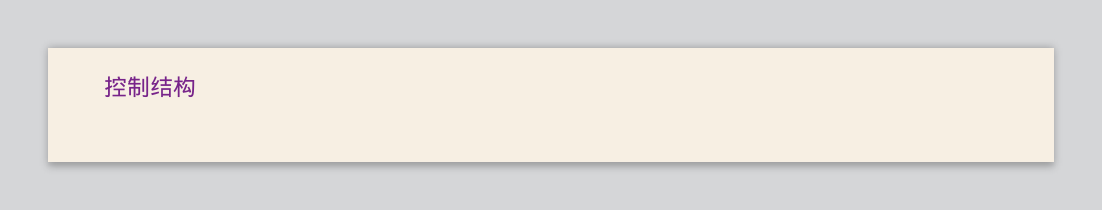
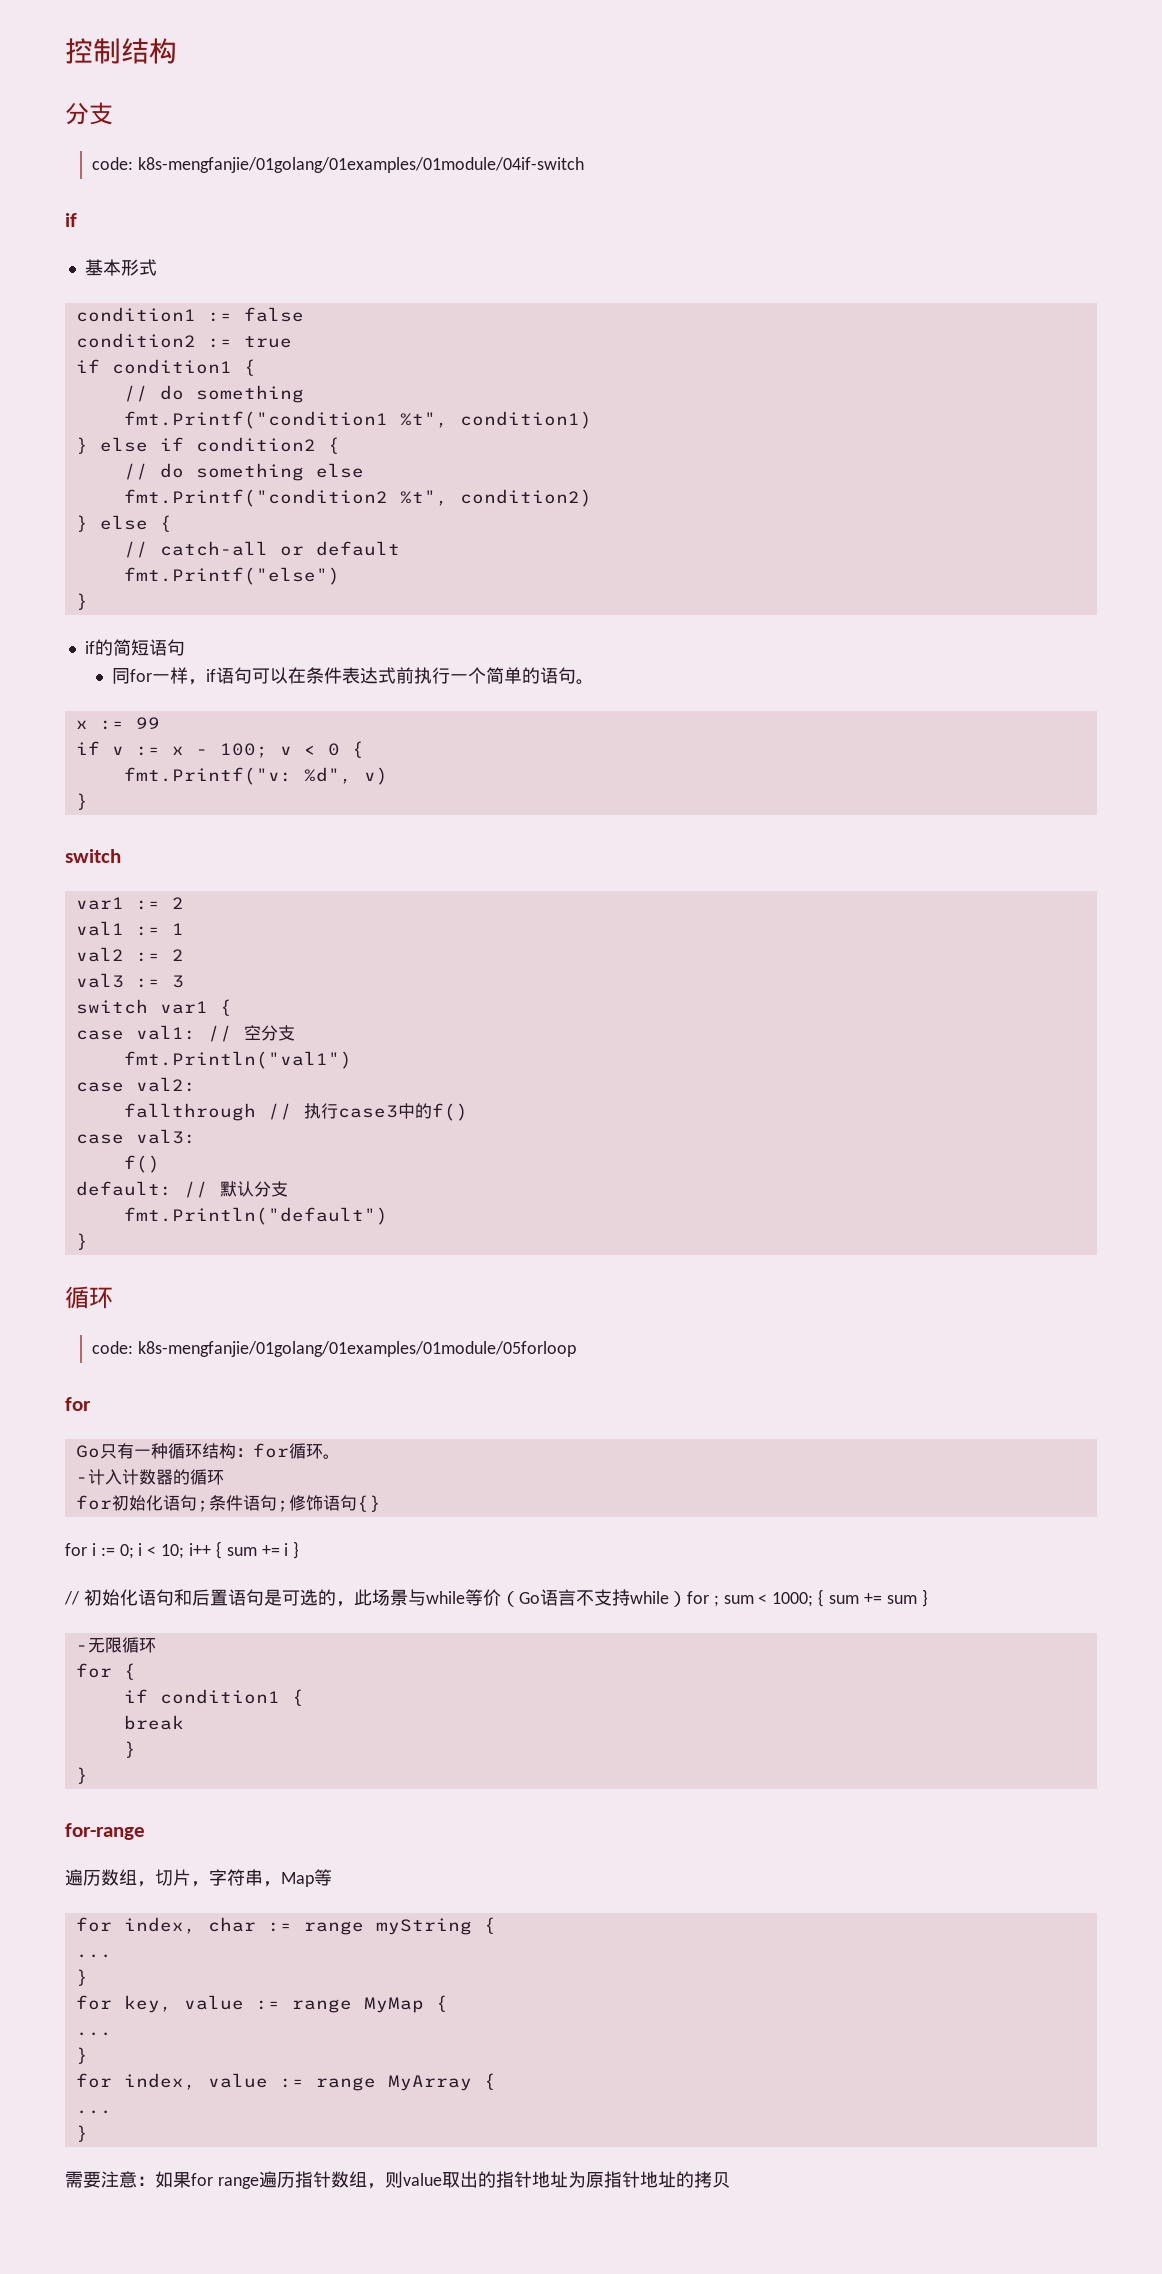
(196, 87) none -> [65,102,113,125] [92,157,585,173] [65,213,77,227] [84,259,157,276] [75,307,304,322] [75,333,292,348] [75,359,256,376] [123,385,304,403] [123,411,592,429] [75,437,340,454] [123,463,364,481] [123,489,592,507] [75,515,172,532] [123,541,400,558] [123,567,340,585] [75,593,88,610] [84,639,185,656] [111,667,594,685] [75,717,160,730] [75,741,364,758] [123,767,388,785] [75,793,88,810] [65,849,121,863] [75,897,184,910] [75,921,184,936] [75,947,184,962] [75,973,184,988] [75,999,232,1016] [75,1025,295,1042] [123,1051,352,1069] [75,1077,196,1092] [123,1103,468,1121] [75,1129,196,1144] [123,1155,160,1173] [75,1181,288,1198] [123,1207,388,1225] [75,1233,88,1250] [65,1286,113,1309] [92,1341,577,1357] [65,1397,91,1411] [75,1443,340,1459] [75,1469,224,1485] [75,1495,381,1512] [65,1541,300,1559] [64,1589,928,1607] [75,1637,156,1653] [75,1663,136,1680] [123,1689,304,1706] [123,1715,184,1730] [123,1741,136,1758] [75,1767,88,1784] [65,1823,145,1840] [65,1869,332,1887] [75,1917,496,1935] [75,1954,112,1958] [75,1969,88,1986] [75,1995,448,2013] [75,2032,112,2036] [75,2047,88,2064] [75,2073,496,2091] [75,2110,112,2114] [75,2125,88,2142] [65,2171,730,2189] // 分支 // code: k8s-mengfanjie/01golang/01examples/01module/04if-switch // if // 基本形式 // condition1 := false // condition2 := true // if condition1 { // // do something // fmt.Printf("condition1 %t", condition1) // } else if condition2 { // // do something else // fmt.Printf("condition2 %t", condition2) // } else { // // catch-all or default // fmt.Printf("else") // } // if的简短语句 // 同for一样，if语句可以在条件表达式前执行一个简单的语句。 // x := 99 // if v := x - 100; v < 0 { // fmt.Printf("v: %d", v) // } // switch // var1 := 2 // val1 := 1 // val2 := 2 // val3 := 3 // switch var1 { // case val1: // 空分支 // fmt.Println("val1") // case val2: // fallthrough // 执行case3中的f() // case val3: // f() // default: // 默认分支 // fmt.Println("default") // } // 循环 // code: k8s-mengfanjie/01golang/01examples/01module/05forloop // for // Go只有一种循环结构：for循环。 // -计入计数器的循环 // for初始化语句;条件语句;修饰语句{} // for i := 0; i < 10; i++ { sum += i } // // 初始化语句和后置语句是可选的，此场景与while等价（Go语言不支持while）for ; sum < 1000; { sum += sum } // -无限循环 // for { // if condition1 { // break // } // } // for-range // 遍历数组，切片，字符串，Map等 // for index, char := range myString { // ... // } // for key, value := range MyMap { // ... // } // for index, value := range MyArray { // ... // } // 需要注意：如果for range遍历指针数组，则value取出的指针地址为原指针地址的拷贝

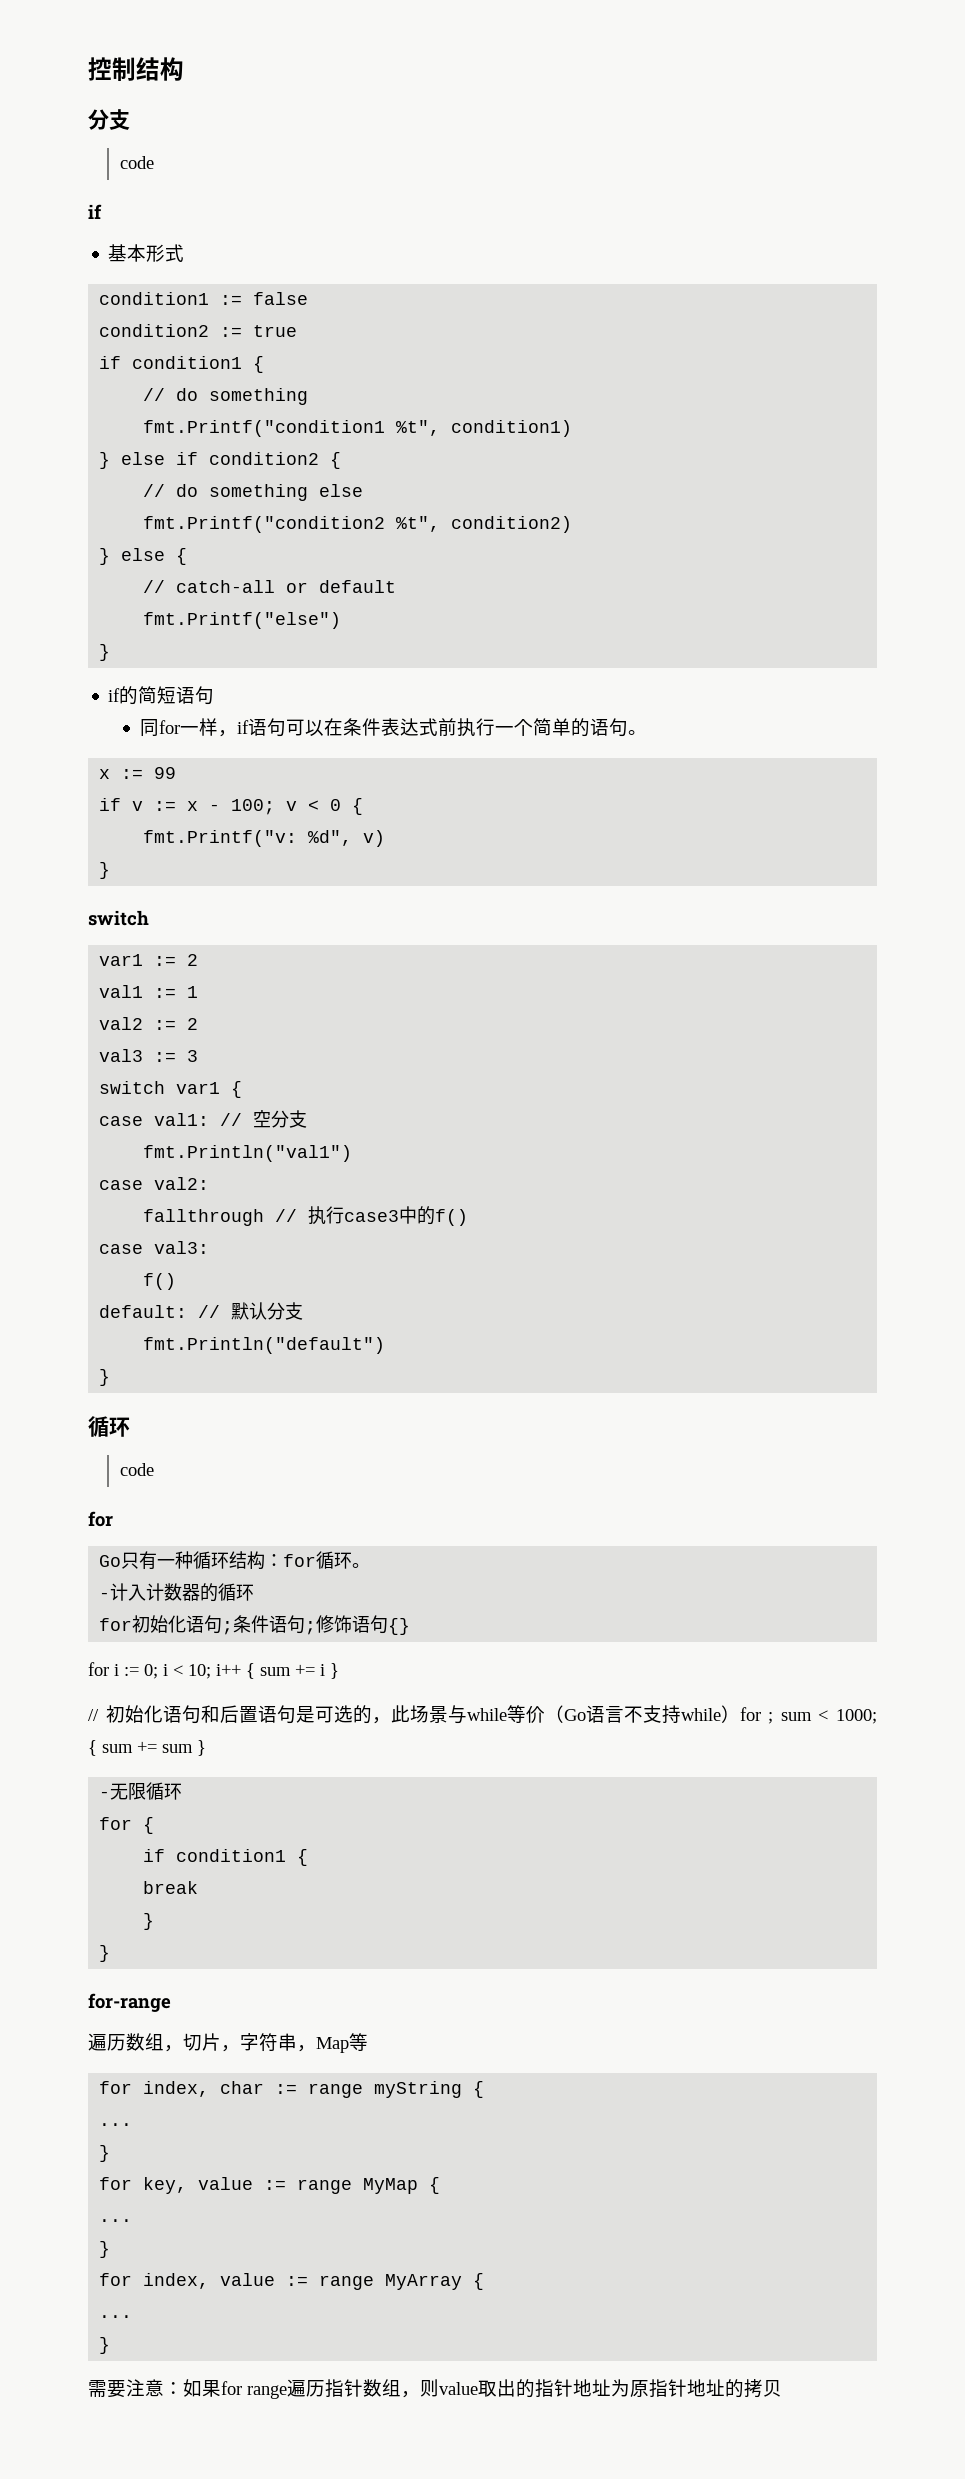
[92,157,585,173] code: k8s-mengfanjie/01golang/01examples/01module/04if-switch -> [119,156,154,169] code
[92,1341,577,1357] code: k8s-mengfanjie/01golang/01examples/01module/05forloop -> [119,1463,154,1476] code

